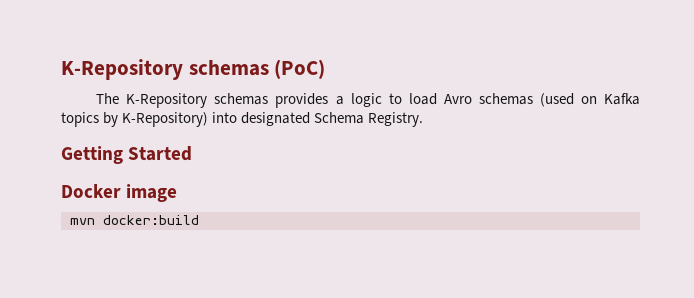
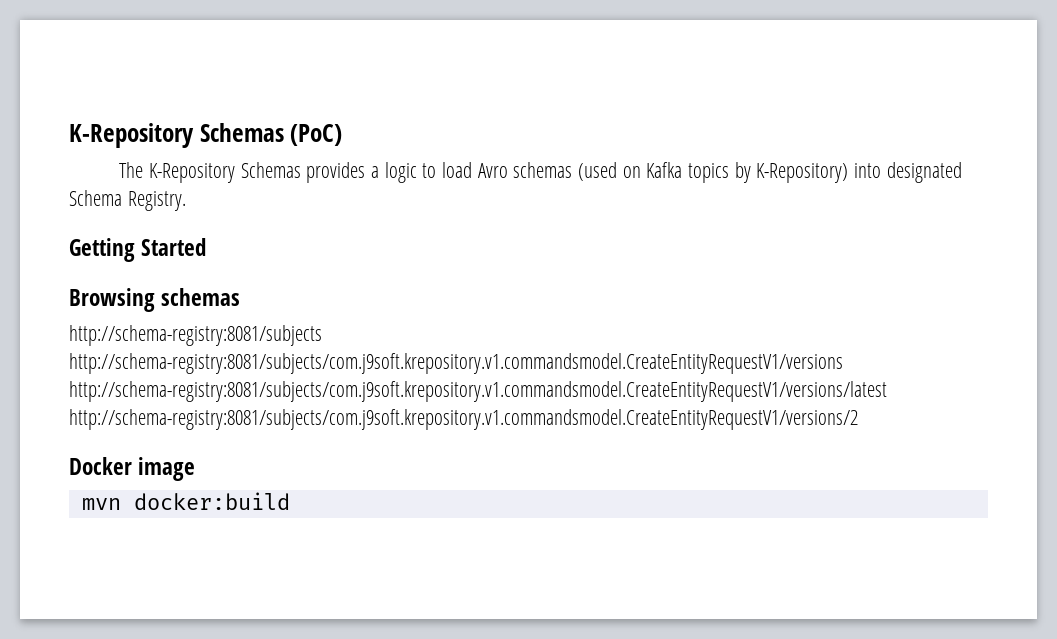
[61,59,269,80] K-Repository schemas -> [69,123,284,148] K-Repository Schemas
[214,93,269,105] schemas -> [240,162,301,178] Schemas
(193, 153) none -> [69,288,241,312] [69,325,322,346] [69,353,843,374] [69,381,887,402] [69,409,858,430] // Browsing schemas // http://schema-registry:8081/subjects http://schema-registry:8081/subjects/com.j9soft.krepository.v1.commandsmodel.CreateEntityRequestV1/versions http://schema-registry:8081/subjects/com.j9soft.krepository.v1.commandsmodel.CreateEntityRequestV1/versions/latest http://schema-registry:8081/subjects/com.j9soft.krepository.v1.commandsmodel.CreateEntityRequestV1/versions/2

